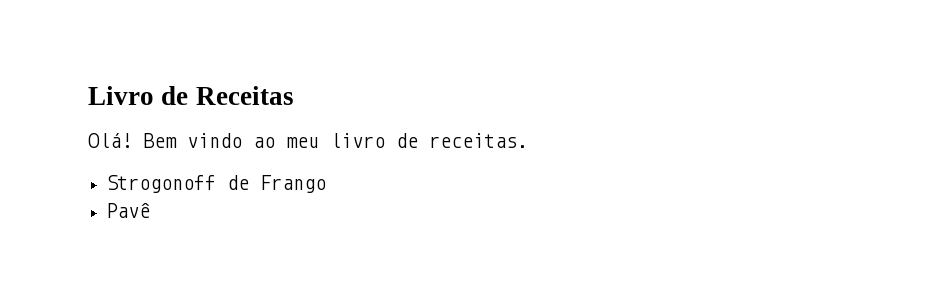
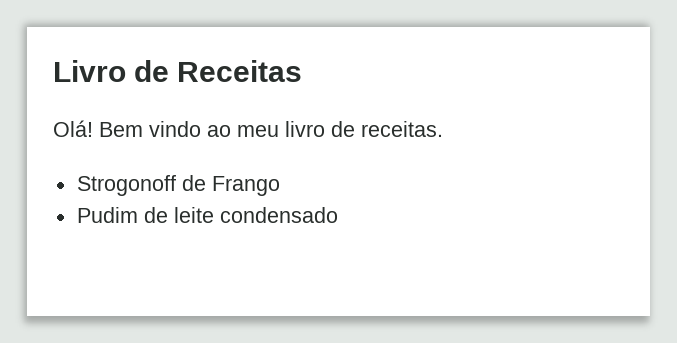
[106,203,151,218] Pavê -> [76,207,338,223] Pudim de leite condensado

